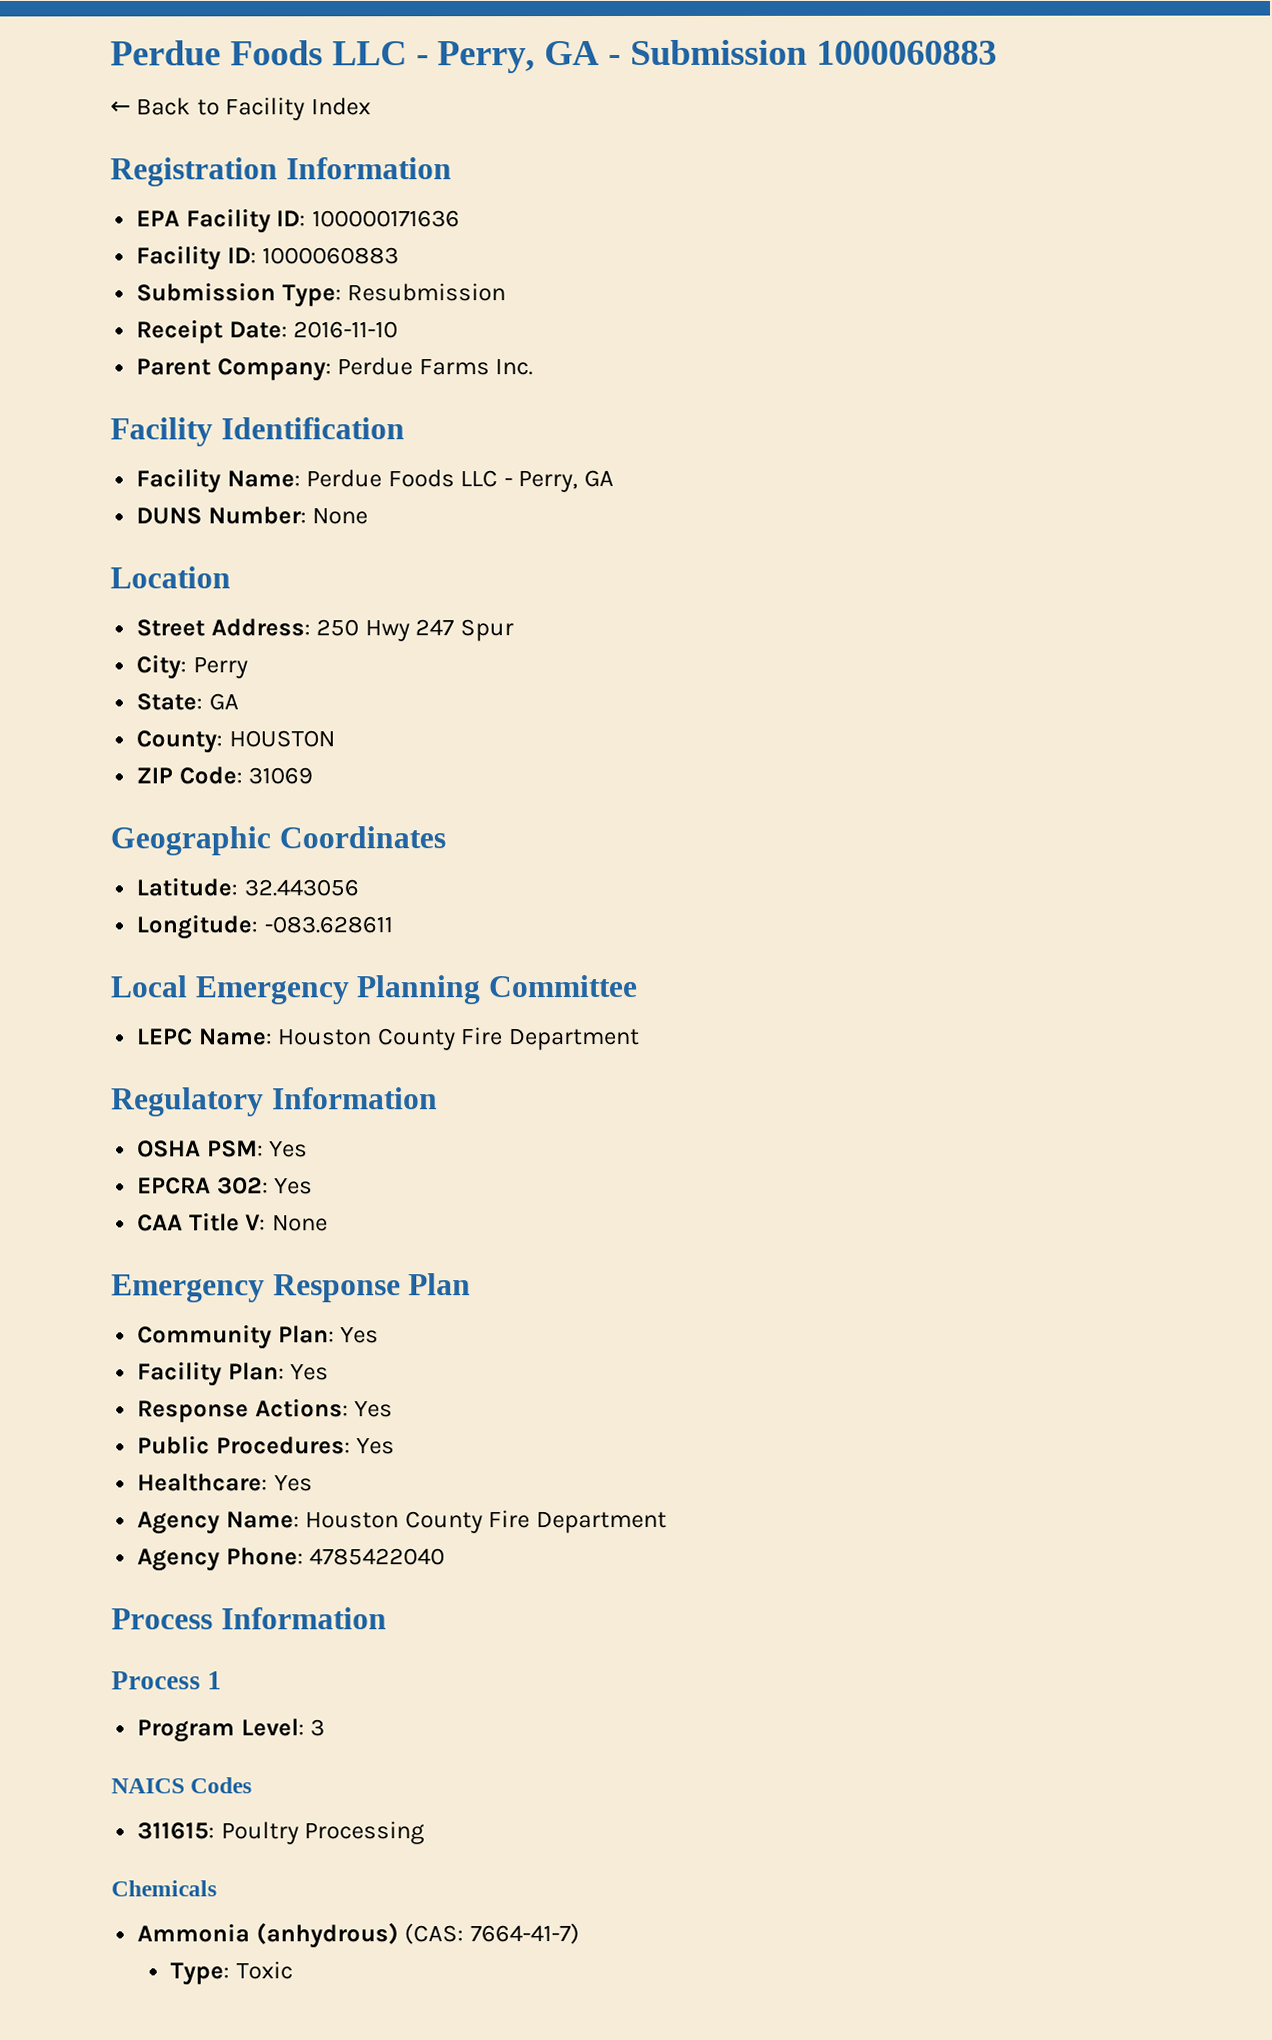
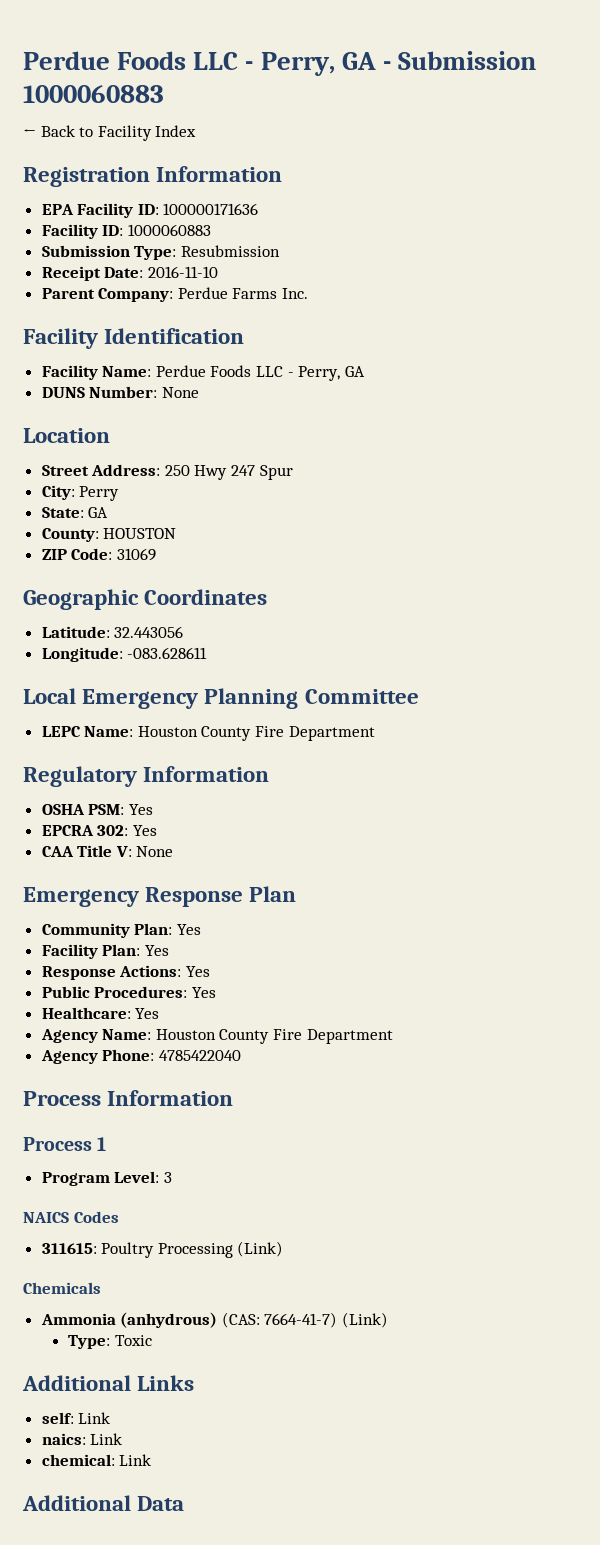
(426, 1833) none -> [237,1241,284,1257] (Link)
(580, 1934) none -> [342,1312,389,1328] (Link)
(293, 1970) none -> [22,1375,195,1391] [41,1412,111,1424] [41,1433,123,1445] [41,1454,152,1466] [22,1495,185,1511] // Additional Links // self: Link // naics: Link // chemical: Link // Additional Data

